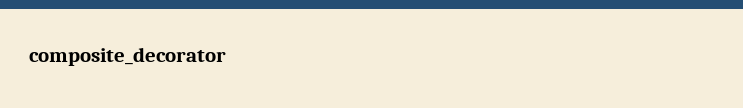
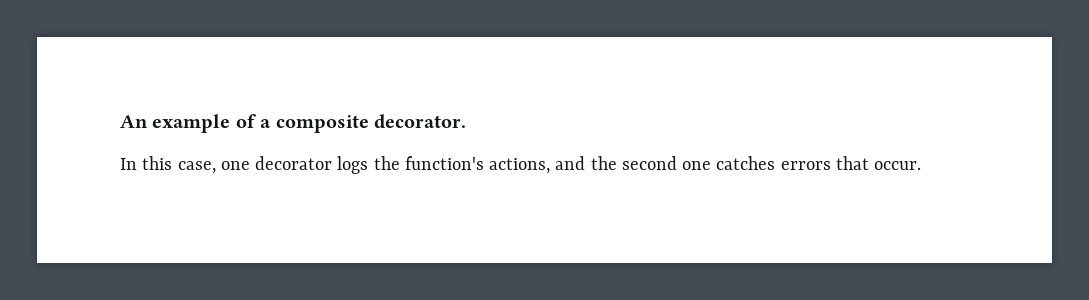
[29,47,226,66] composite_decorator -> [120,114,466,133] [120,156,922,174] An example of a composite decorator. // In this case, one decorator logs the function's actions, and the second one catches errors that occur.

